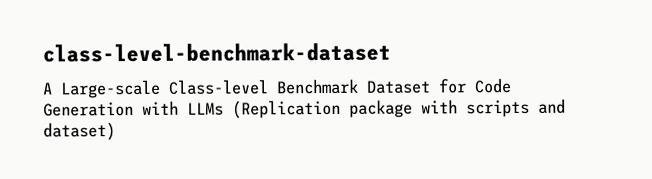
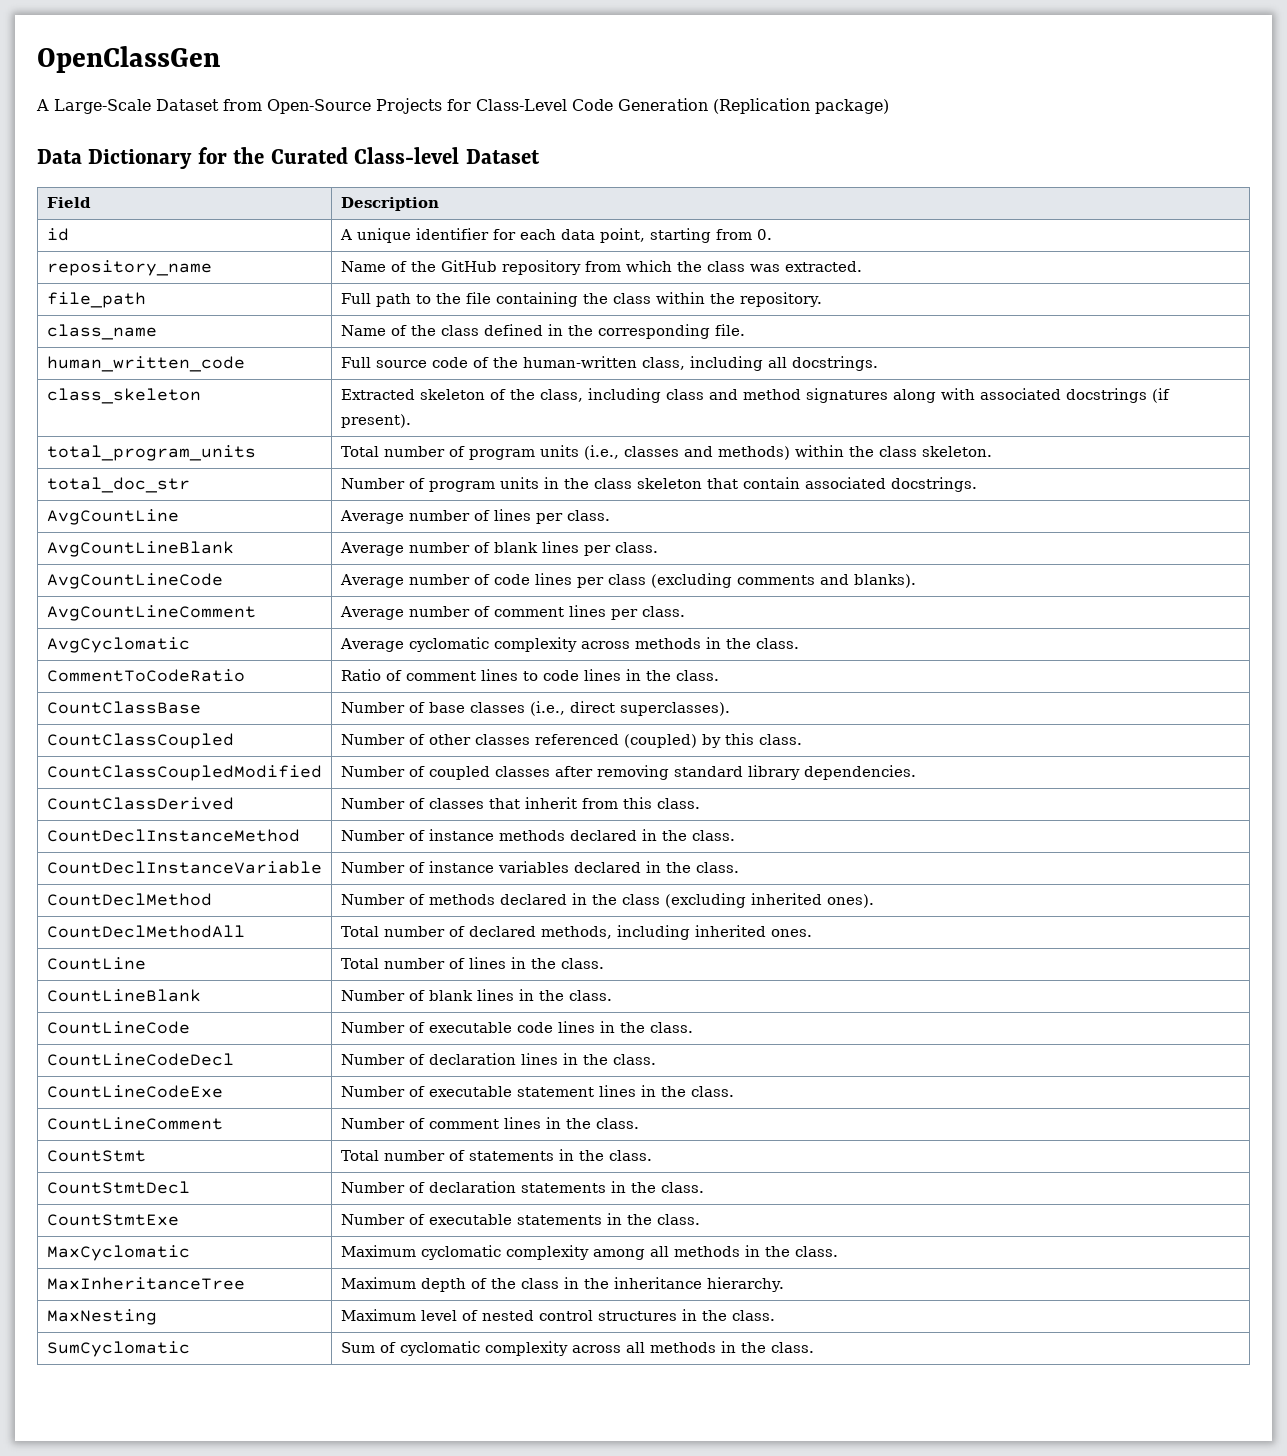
[42,42,391,63] [42,78,512,99] [43,98,566,119] [43,122,116,141] class-level-benchmark-dataset // A Large-scale Class-level Benchmark Dataset for Code Generation with LLMs (Replication package with scripts and dataset) -> [37,46,220,73] [36,98,889,114] [37,147,540,169] [46,197,91,208] [340,197,439,211] [46,228,69,241] [339,228,772,243] [46,260,212,276] [340,260,862,275] [46,292,146,308] [340,292,823,307] [46,324,157,340] [340,324,745,339] [46,356,245,372] [340,356,878,371] [46,388,201,404] [340,388,1170,403] [340,414,411,428] [46,445,256,461] [340,445,993,460] [46,477,190,493] [340,477,977,492] [46,509,179,525] [339,509,610,524] [46,541,234,557] [339,541,658,556] [46,573,223,589] [339,573,916,588] [46,605,256,621] [339,605,685,620] [46,637,190,653] [339,637,799,652] [46,669,245,682] [340,669,719,681] [46,701,201,714] [340,701,730,716] [46,733,234,749] [340,733,802,748] [46,765,322,781] [340,765,916,780] [46,797,234,810] [340,797,700,809] [46,829,300,842] [340,829,735,841] [46,861,322,874] [340,861,739,873] [46,893,212,906] [340,893,874,908] [46,925,245,938] [340,925,813,940] [46,957,146,970] [340,957,605,969] [46,989,201,1002] [340,989,612,1001] [46,1021,190,1034] [340,1021,693,1033] [46,1053,234,1066] [340,1053,656,1065] [46,1085,223,1098] [340,1085,734,1097] [46,1117,223,1130] [340,1117,639,1129] [46,1150,146,1162] [340,1149,653,1161] [46,1181,190,1194] [340,1181,704,1193] [46,1214,179,1226] [340,1213,700,1225] [46,1245,190,1261] [340,1245,838,1260] [46,1277,245,1290] [340,1277,785,1292] [46,1309,157,1325] [340,1309,775,1321] [46,1341,190,1357] [340,1341,814,1356] OpenClassGen // A Large-Scale Dataset from Open-Source Projects for Class-Level Code Generation (Replication package) // Data Dictionary for the Curated Class-level Dataset // Field | Description // id | A unique identifier for each data point, starting from 0. // repository_name | Name of the GitHub repository from which the class was extracted. // file_path | Full path to the file containing the class within the repository. // class_name | Name of the class defined in the corresponding file. // human_written_code | Full source code of the human-written class, including all docstrings. // class_skeleton | Extracted skeleton of the class, including class and method signatures along with associated docstrings (if present). // total_program_units | Total number of program units (i.e., classes and methods) within the class skeleton. // total_doc_str | Number of program units in the class skeleton that contain associated docstrings. // AvgCountLine | Average number of lines per class. // AvgCountLineBlank | Average number of blank lines per class. // AvgCountLineCode | Average number of code lines per class (excluding comments and blanks). // AvgCountLineComment | Average number of comment lines per class. // AvgCyclomatic | Average cyclomatic complexity across methods in the class. // CommentToCodeRatio | Ratio of comment lines to code lines in the class. // CountClassBase | Number of base classes (i.e., direct superclasses). // CountClassCoupled | Number of other classes referenced (coupled) by this class. // CountClassCoupledModified | Number of coupled classes after removing standard library dependencies. // CountClassDerived | Number of classes that inherit from this class. // CountDeclInstanceMethod | Number of instance methods declared in the class. // CountDeclInstanceVariable | Number of instance variables declared in the class. // CountDeclMethod | Number of methods declared in the class (excluding inherited ones). // CountDeclMethodAll | Total number of declared methods, including inherited ones. // CountLine | Total number of lines in the class. // CountLineBlank | Number of blank lines in the class. // CountLineCode | Number of executable code lines in the class. // CountLineCodeDecl | Number of declaration lines in the class. // CountLineCodeExe | Number of executable statement lines in the class. // CountLineComment | Number of comment lines in the class. // CountStmt | Total number of statements in the class. // CountStmtDecl | Number of declaration statements in the class. // CountStmtExe | Number of executable statements in the class. // MaxCyclomatic | Maximum cyclomatic complexity among all methods in the class. // MaxInheritanceTree | Maximum depth of the class in the inheritance hierarchy. // MaxNesting | Maximum level of nested control structures in the class. // SumCyclomatic | Sum of cyclomatic complexity across all methods in the class.

